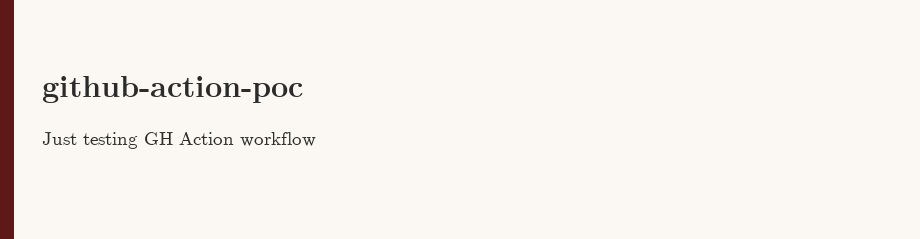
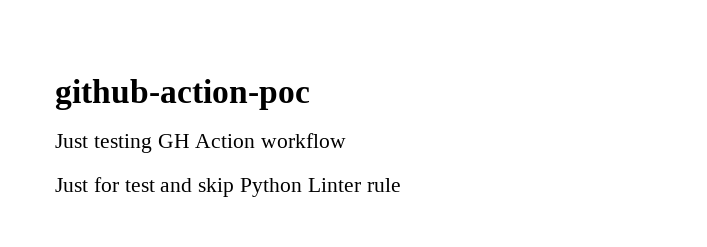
(316, 139) none -> [55,177,401,197] // Just for test and skip Python Linter rule

